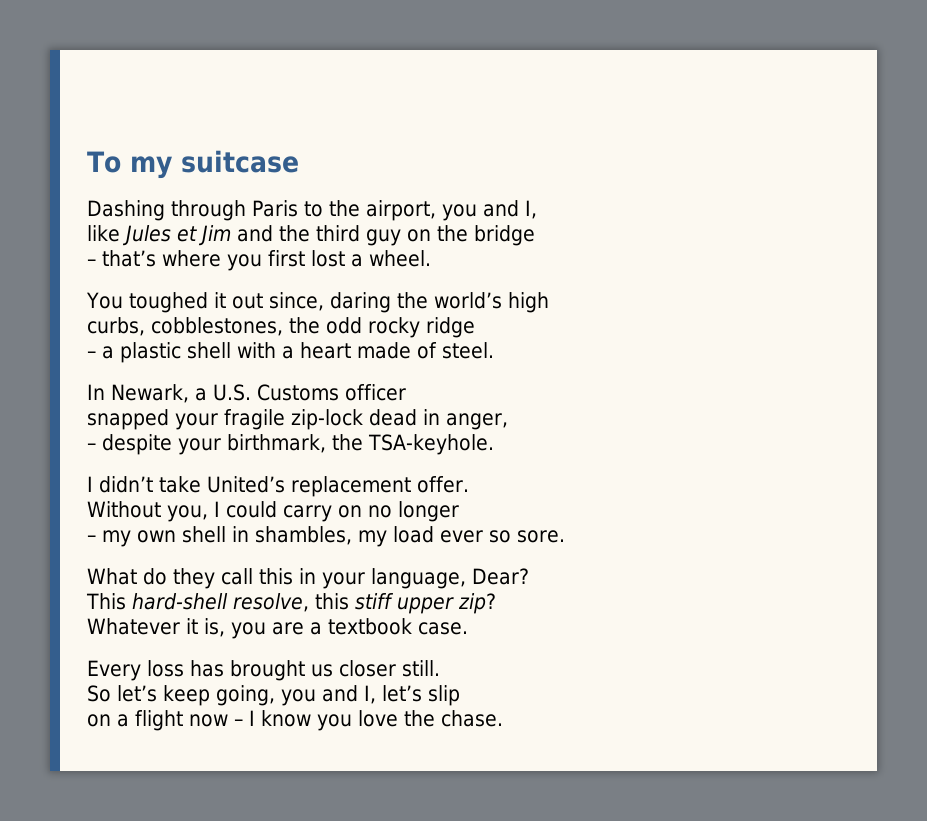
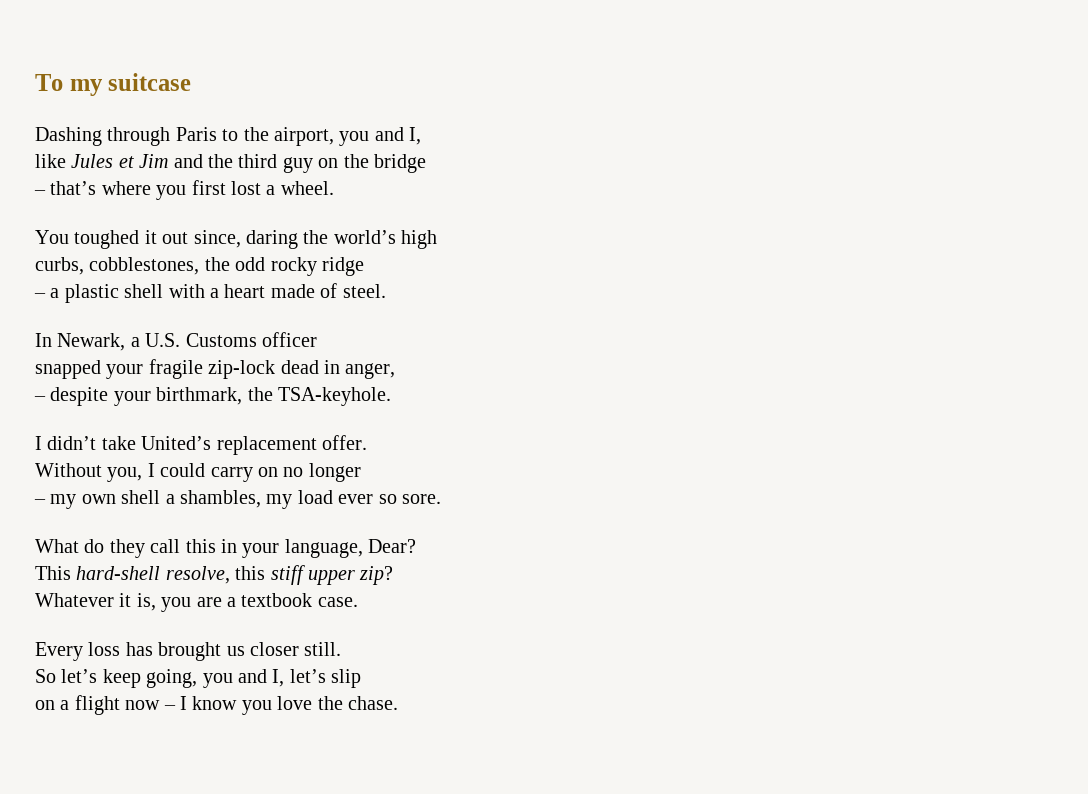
[232,526,249,542] in -> [165,494,175,504] a

